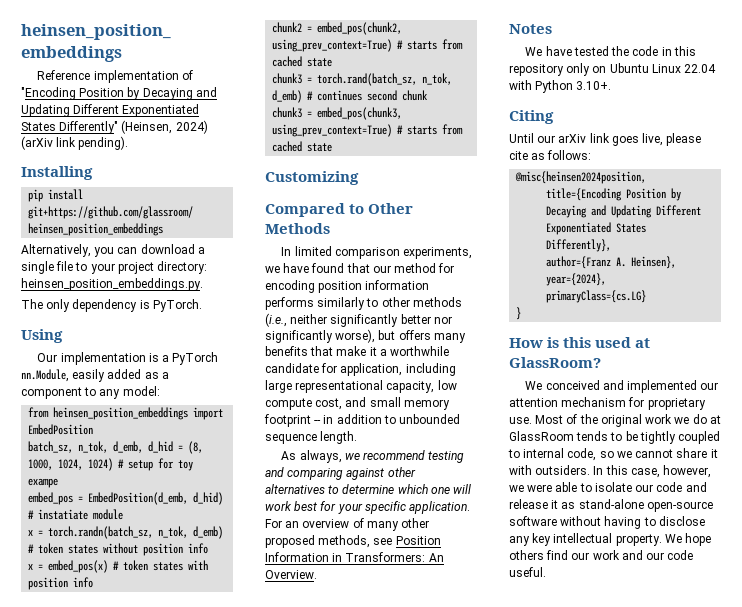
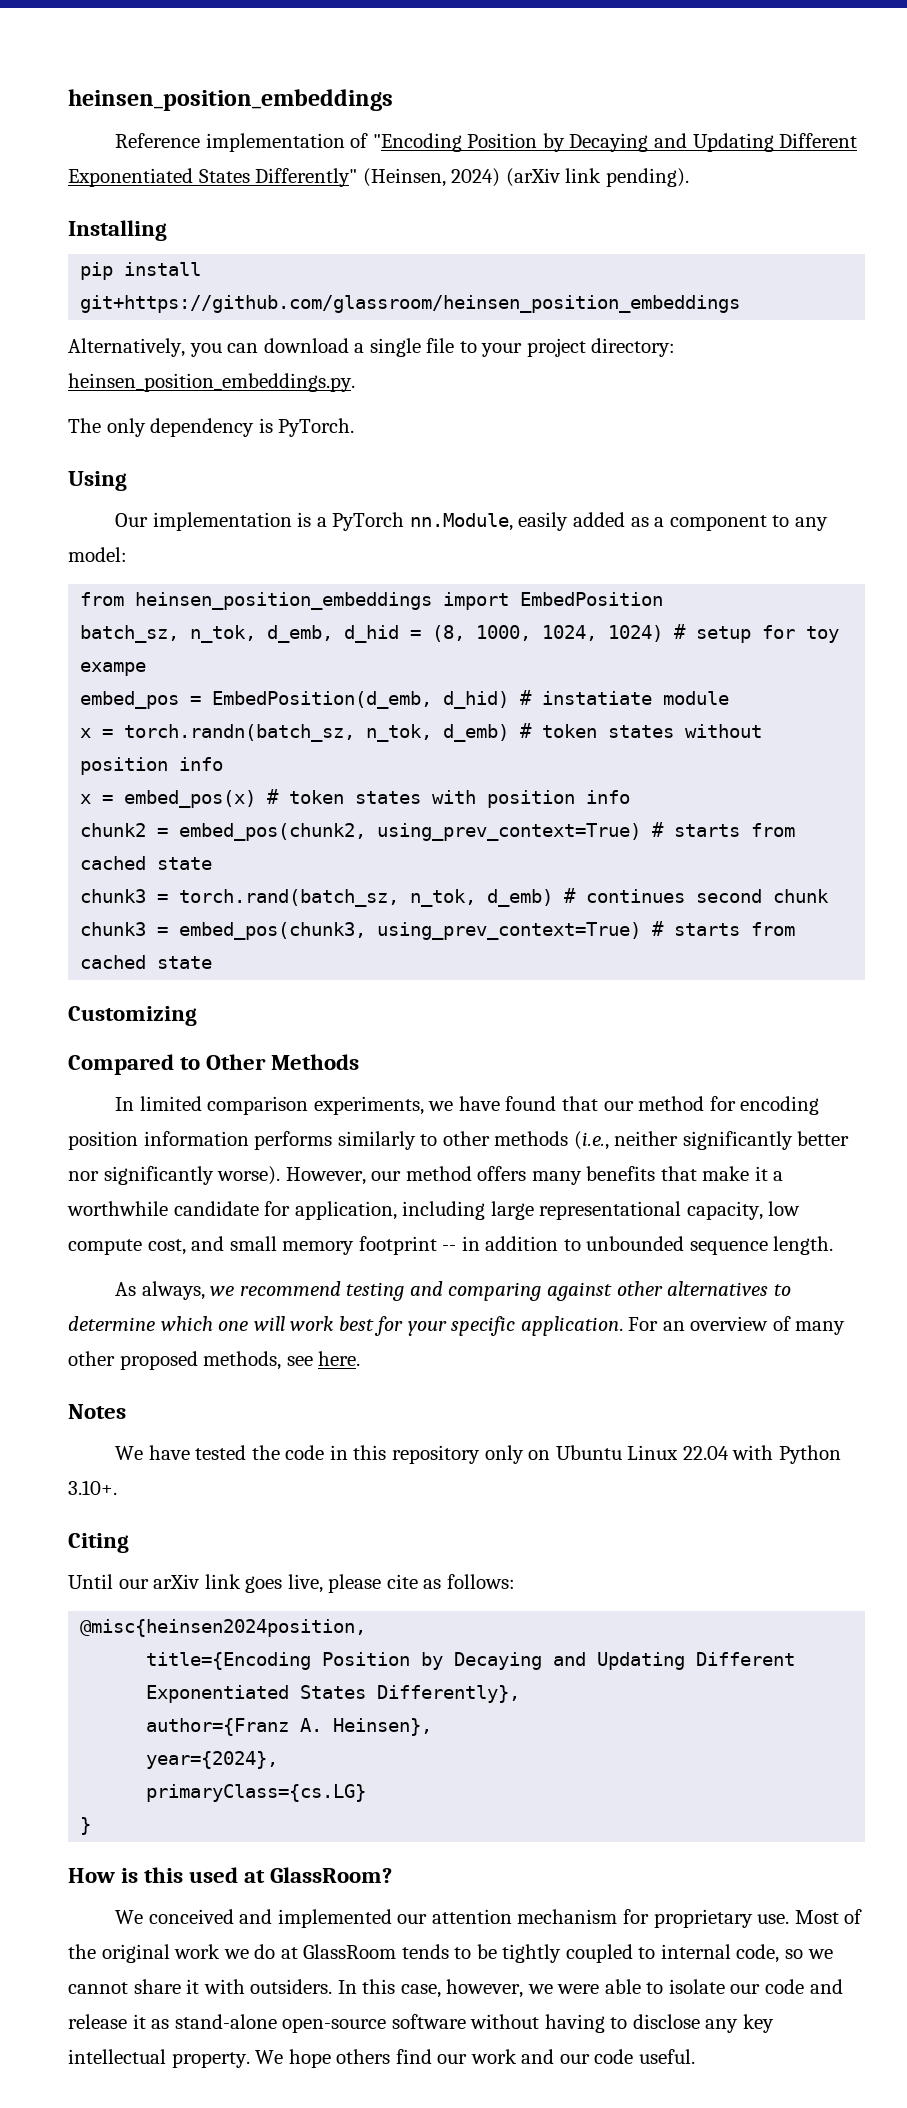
[335,329,396,343] worse), but -> [217,1166,472,1185] worse). However, our method
[395,536,441,545] [265,552,444,562] [265,570,317,579] Position Information in Transformers: An Overview. -> [318,1351,361,1366] here.

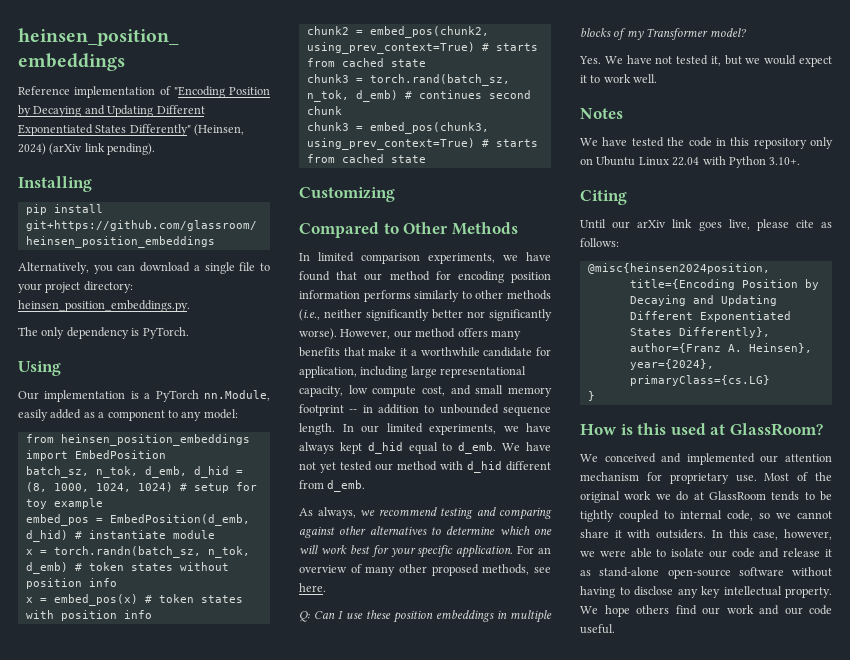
[80,662,147,676] exampe -> [53,498,103,509] example
[542,691,653,705] instatiate -> [88,530,166,539] instantiate
(834, 1245) none -> [342,423,551,435] [299,442,551,454] [299,461,551,473] [299,480,366,492] In our limited experiments, we have always kept d_hid equal to d_emb. We have not yet tested our method with d_hid different from d_emb.
(361, 1358) none -> [299,610,552,623] [580,28,747,40] [579,55,832,67] [580,74,658,83] // Q: Can I use these position embeddings in multiple blocks of my Transformer model? // Yes. We have not tested it, but we would expect it to work well.

